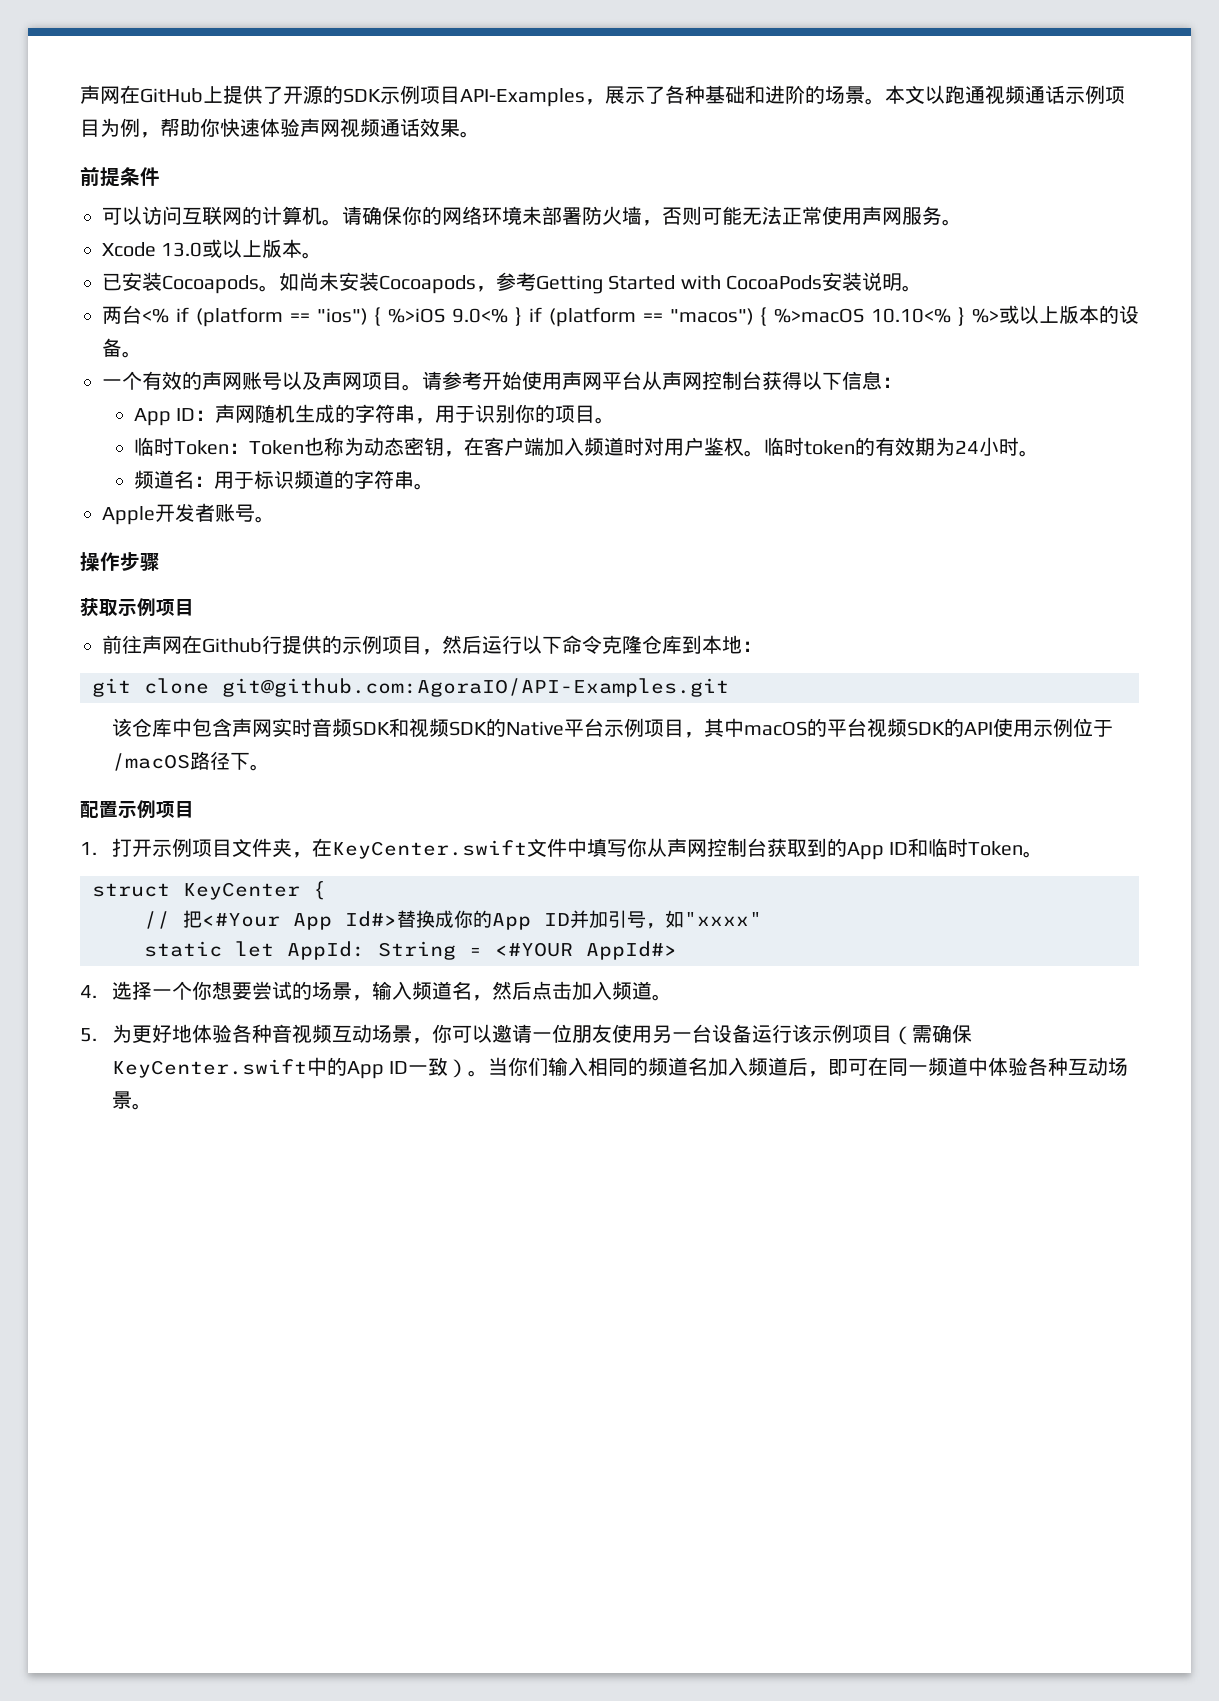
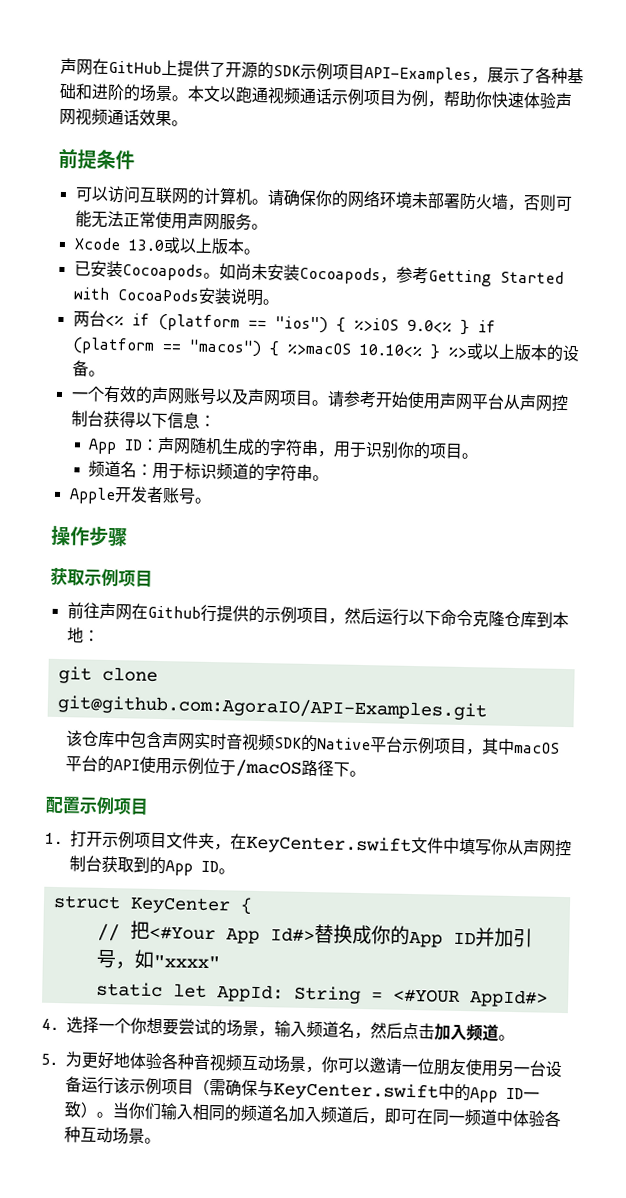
[134,437,1040,457] // 临时Token：Token也称为动态密钥，在客户端加入频道时对用户鉴权。临时token的有效期为24小时。 -> (479, 456) none
[332,718,410,737] 频SDK和 -> (243, 741) none
[807,718,946,738] 的平台视频SDK -> [64,755,98,772] 平台
[908,838,1024,857] 和临时Token -> (219, 866) none
(973, 1033) none -> [257,1079,274,1098] 与

